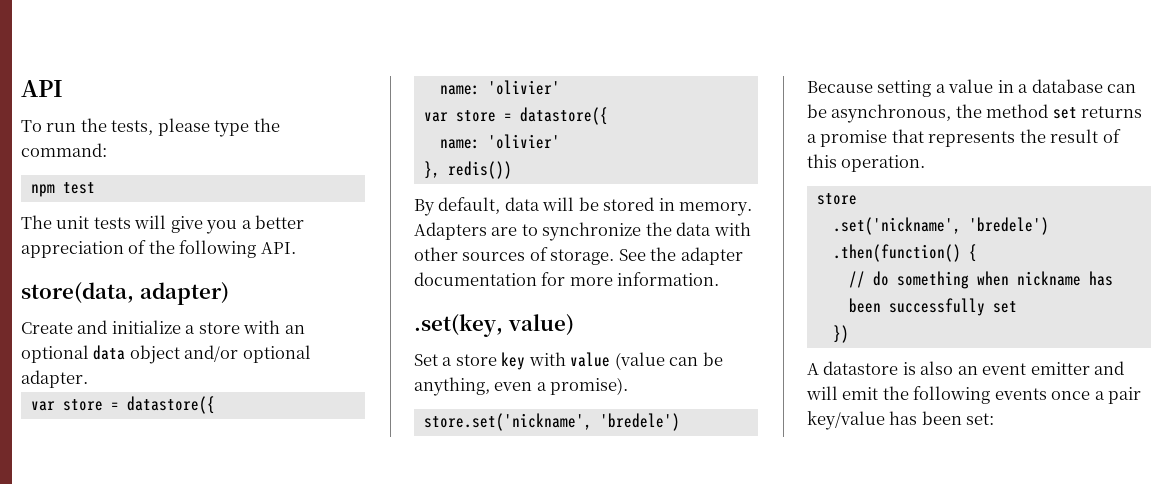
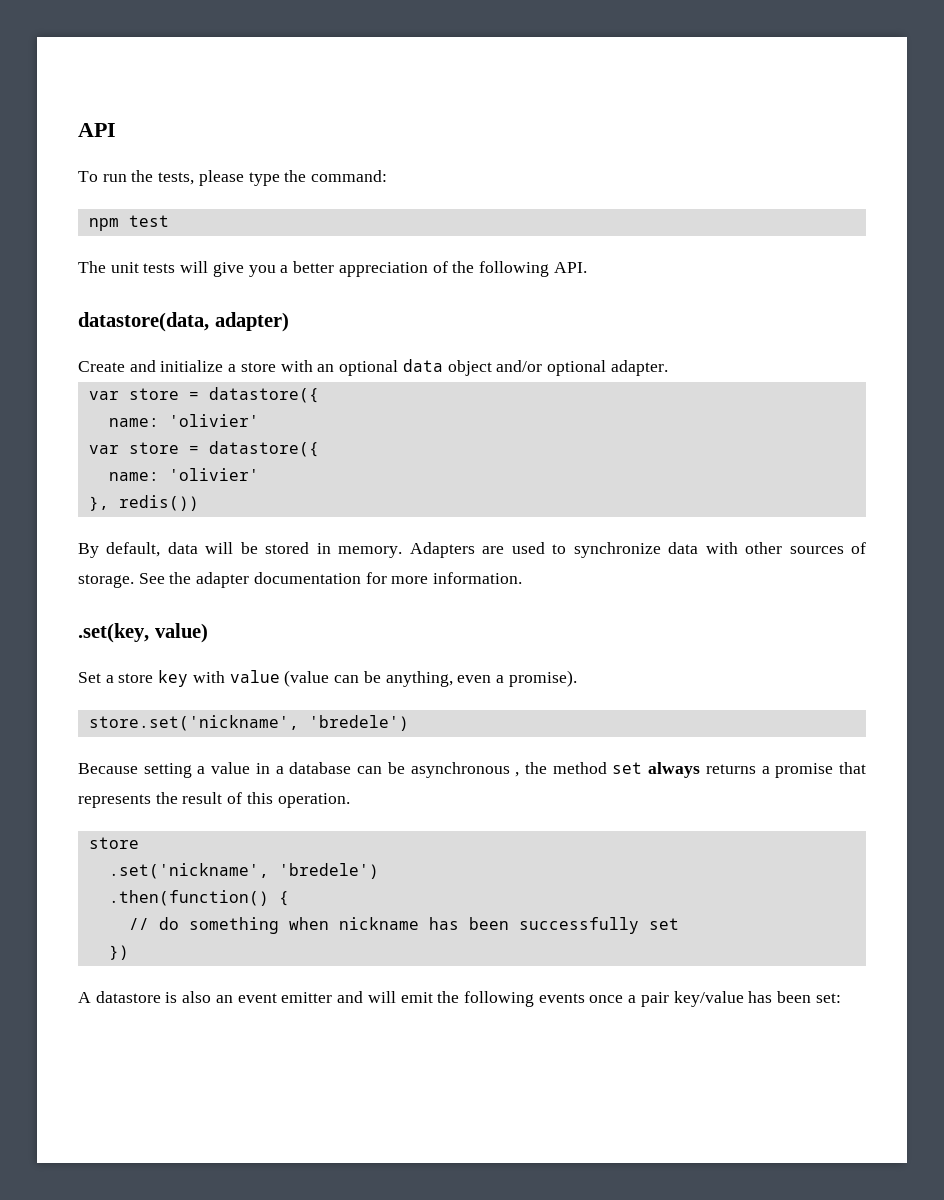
[21,282,134,304] store(data, -> [78,312,209,332] datastore(data,
(518, 231) none -> [511,542,545,554] used
[645,222,672,236] the -> (661, 550) none
[831,104,952,123] asynchronous, -> [410,762,520,778] asynchronous ,
(1077, 113) none -> [648,762,701,778] always

